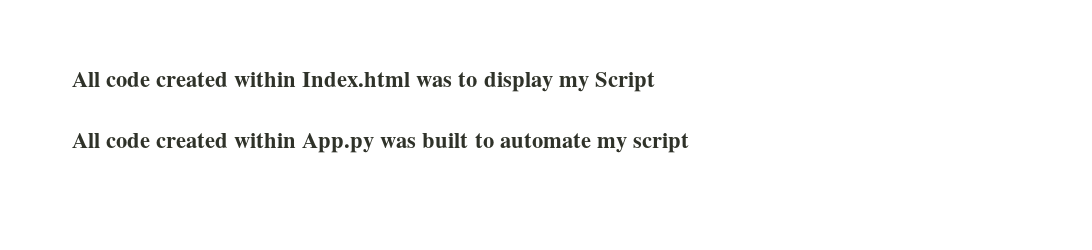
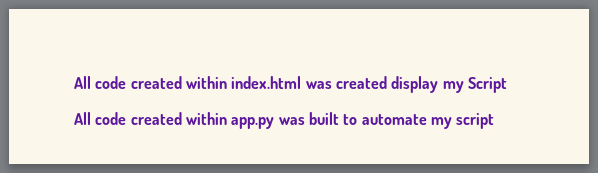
[72,72,478,87] All code created within Index.html was to -> [74,76,387,89] All code created within index.html was created
[302,133,375,153] App.py -> [231,117,275,129] app.py

